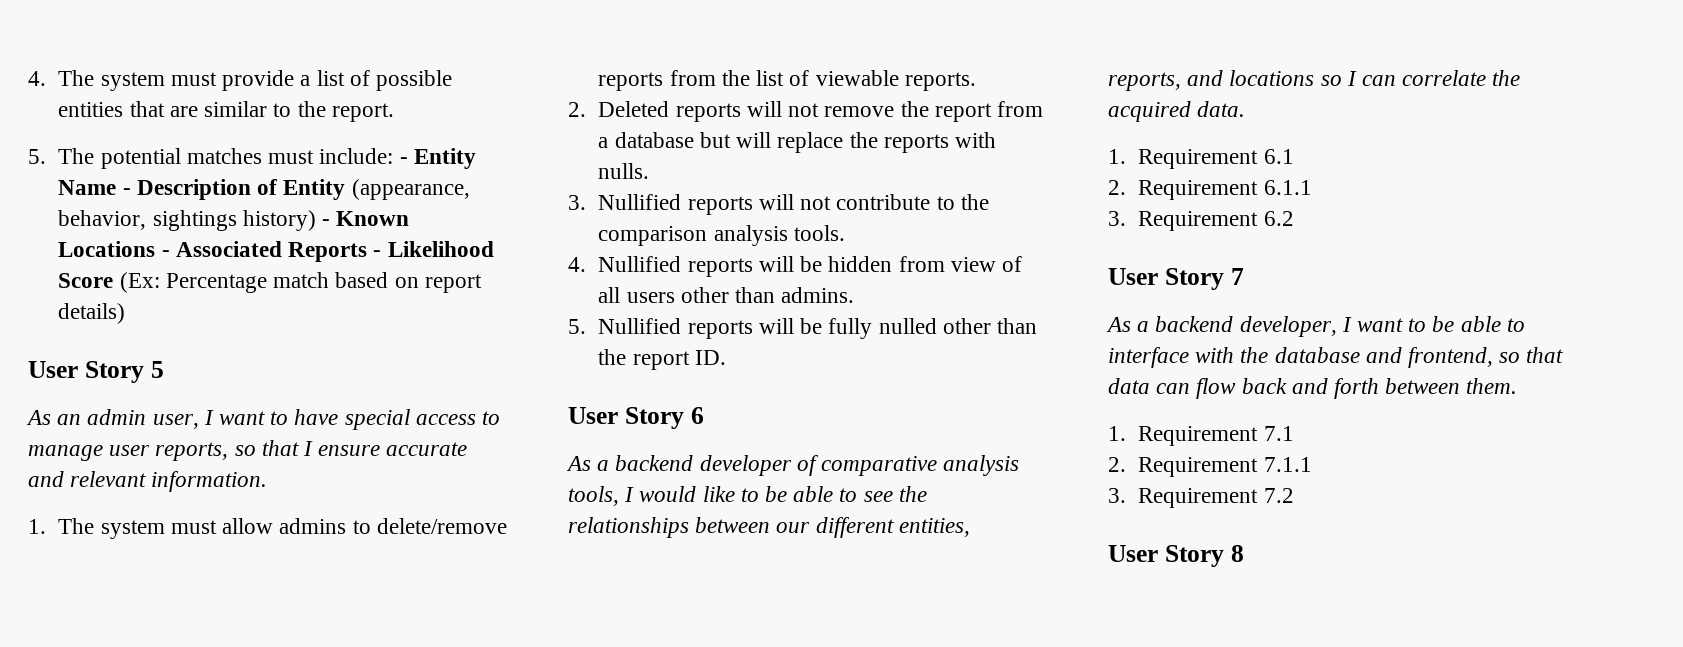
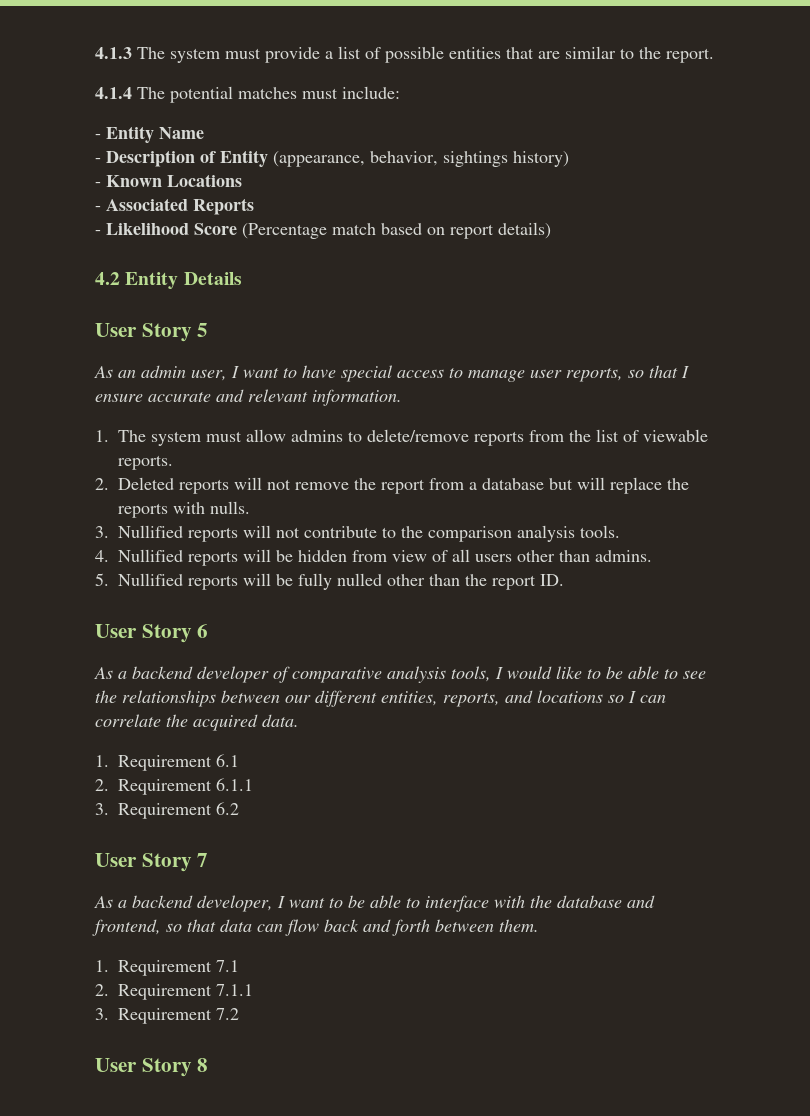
[28,71,46,86] 4. -> [95,47,132,59] 4.1.3
[28,149,46,164] 5. -> [95,87,132,99] 4.1.4
(394, 156) none -> (400, 92) //
(117, 187) none -> (204, 133) //
(316, 220) none -> (569, 159) //
(156, 249) none -> (242, 180) //
(368, 252) none -> (254, 206) //
[119,272,267,293] (Ex: Percentage -> [242,223,327,239] (Percentage
(126, 313) none -> [95,272,242,289] // 4.2 Entity Details

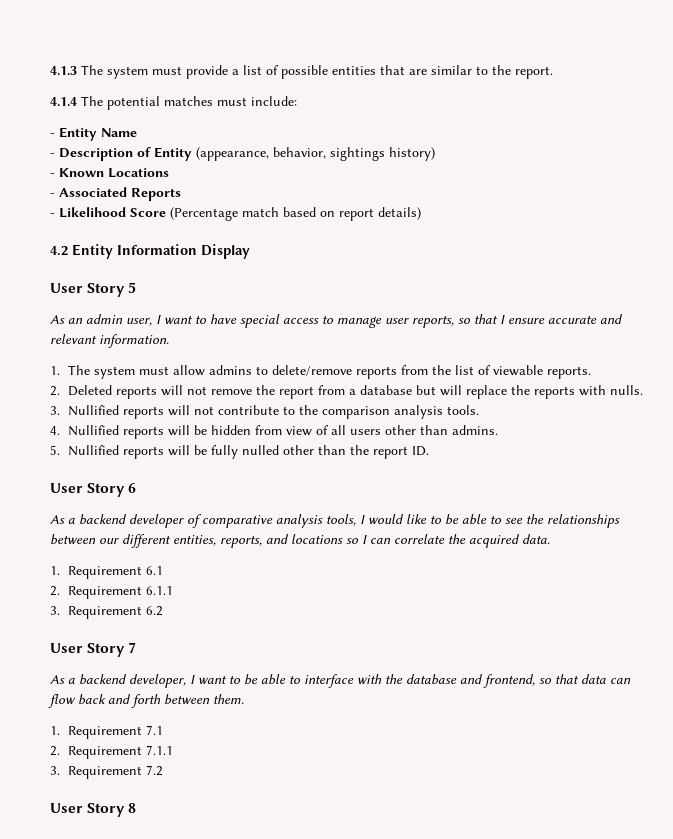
[183,272,242,285] Details -> [117,244,250,259] Information Display

